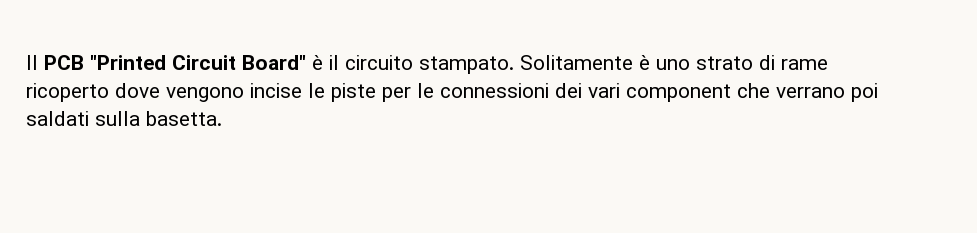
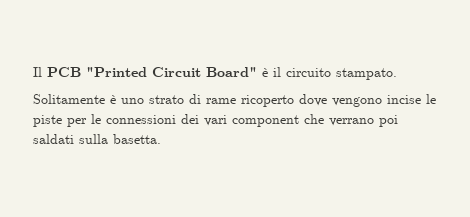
(514, 65) none -> (397, 74) //

